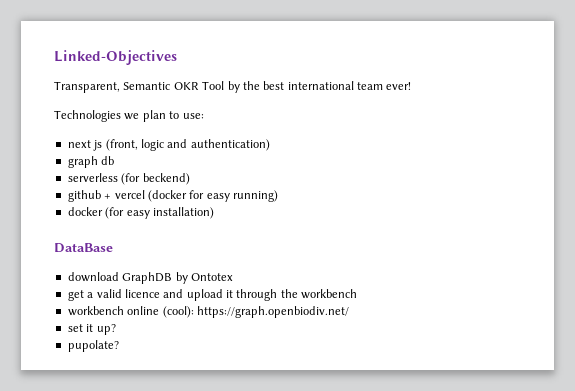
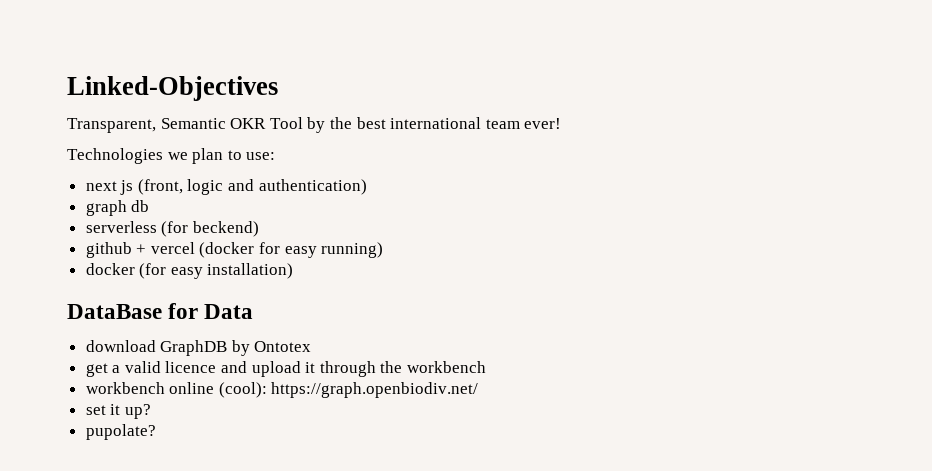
(113, 248) none -> [168,303,254,319] for Data

